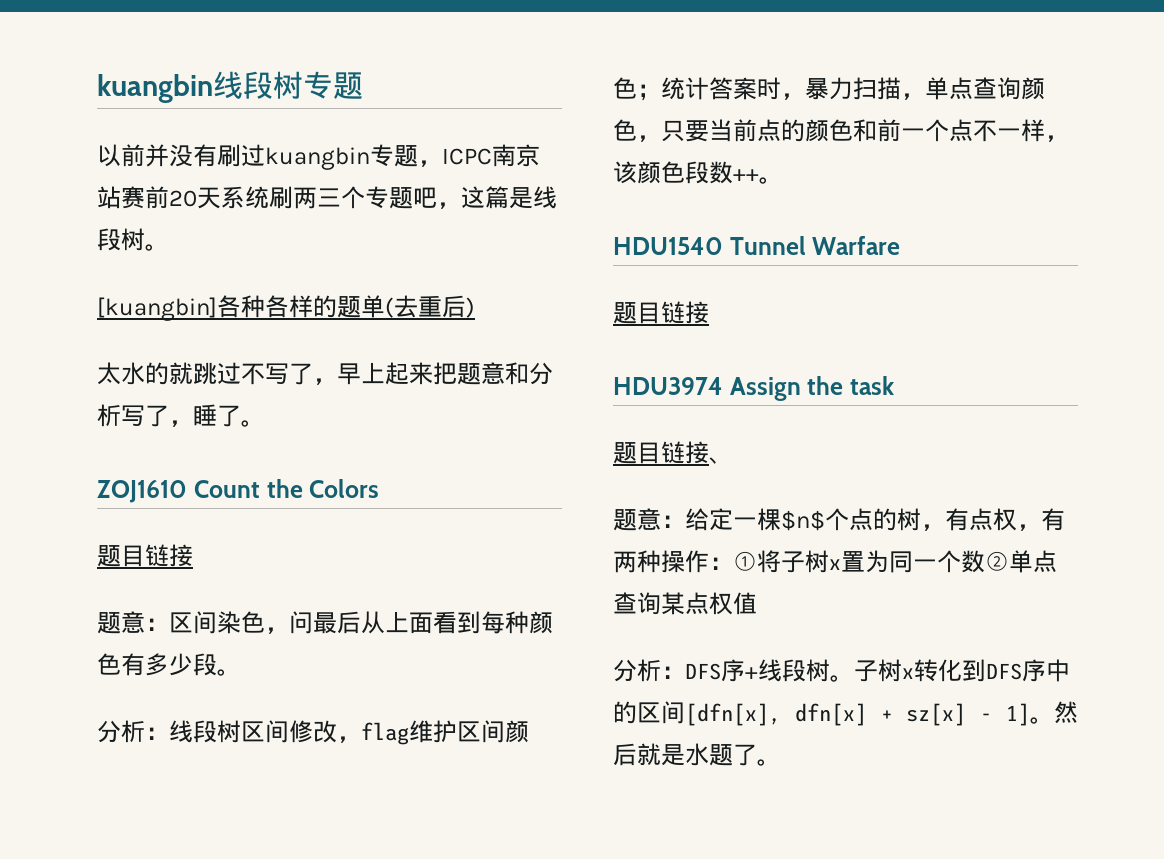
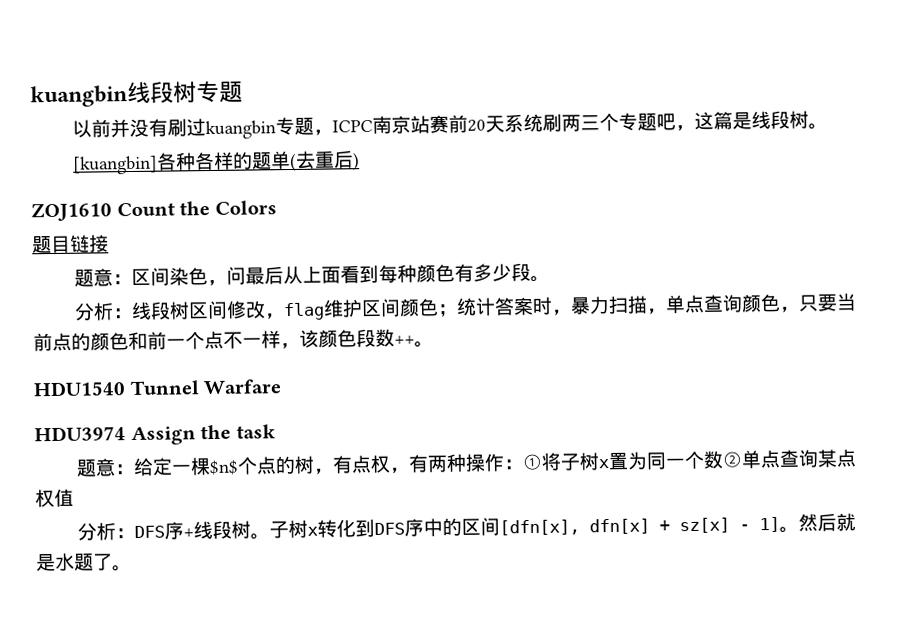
[97,362,553,385] [97,404,265,427] // 太水的就跳过不写了，早上起来把题意和分析写了，睡了。 -> (361, 161) none
[613,301,709,324] // 题目链接 -> (283, 387) none
[613,441,733,464] // 题目链接、 -> (276, 431) none

